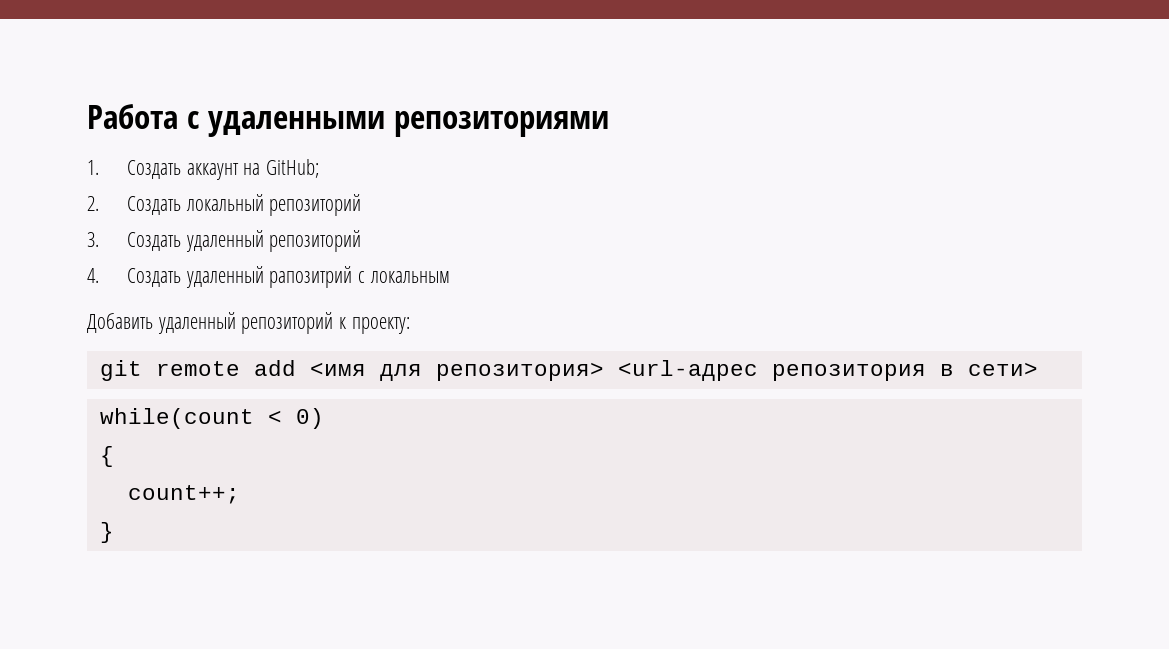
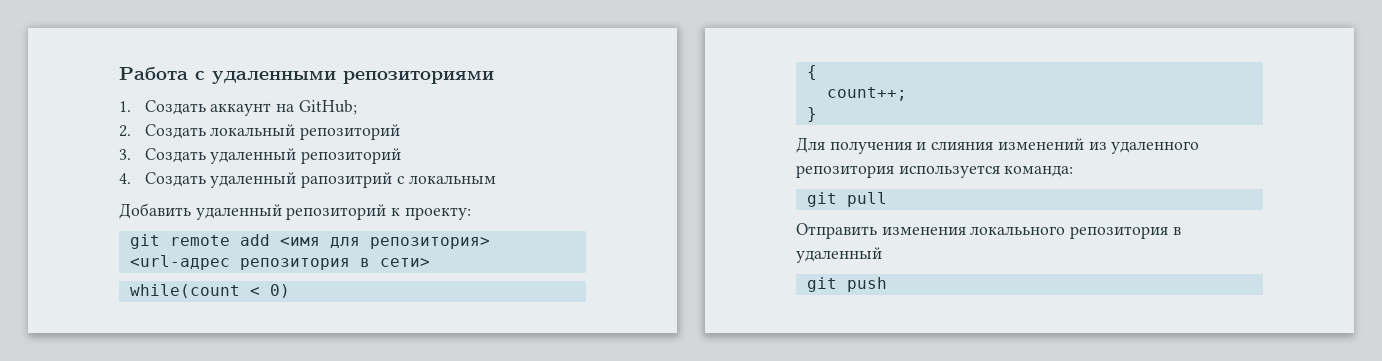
(114, 532) none -> [796,137,1200,154] [796,165,1074,178] [806,192,887,207] [796,223,1181,239] [796,247,882,263] [806,277,887,292] // Для получения и слияния изменений из удаленного репозитория используется команда: // git pull // Отправить изменения локалььного репозитория в удаленный // git push

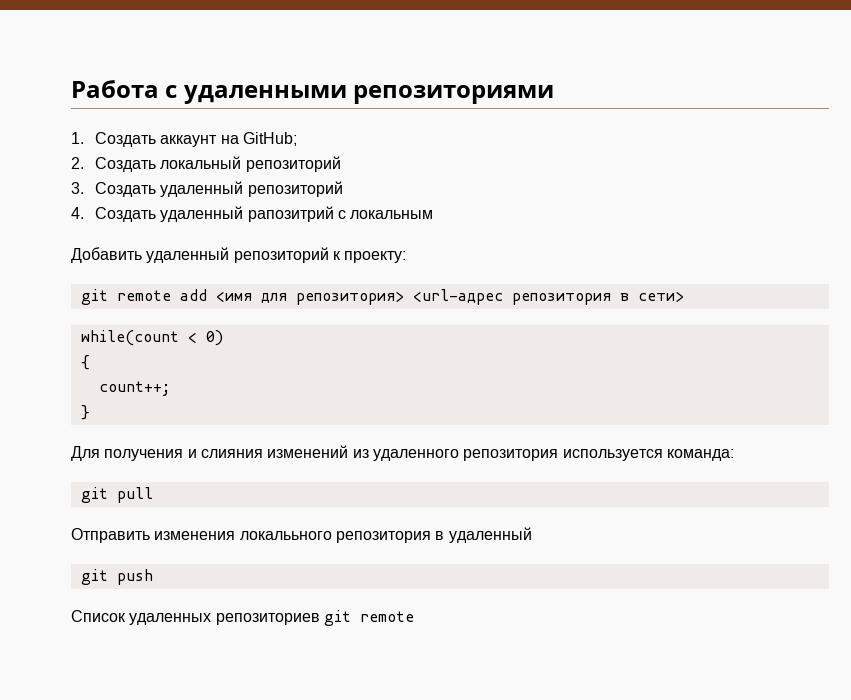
(887, 284) none -> [71,610,414,626] // Список удаленных репозиториев git remote

